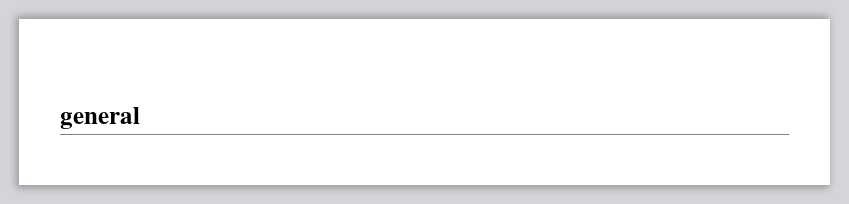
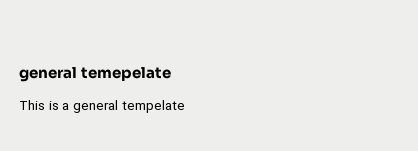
[60,107,140,129] general -> [19,67,172,82] [19,100,185,113] general temepelate // This is a general tempelate

